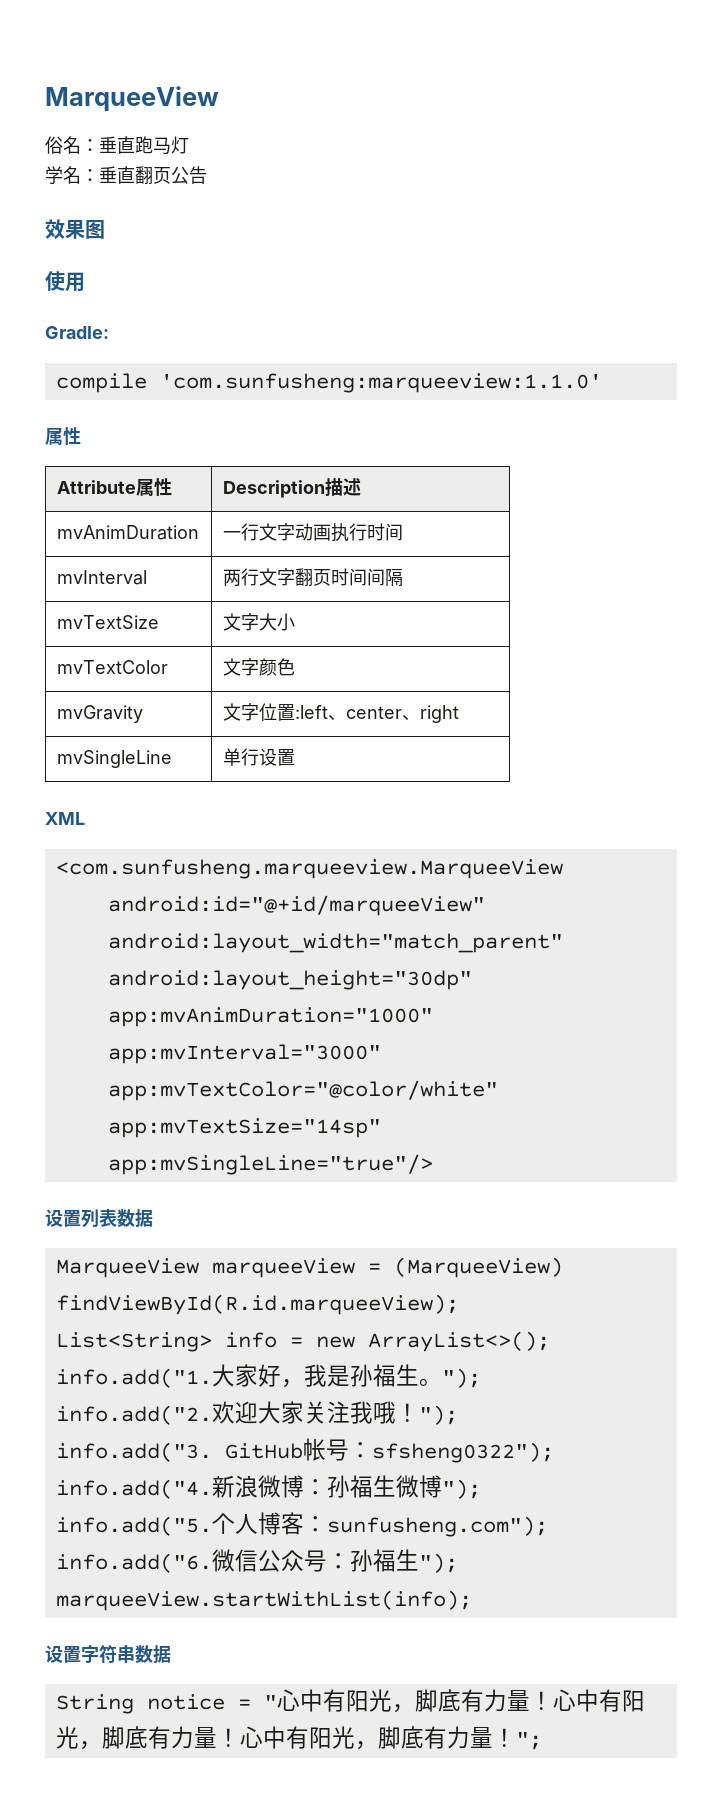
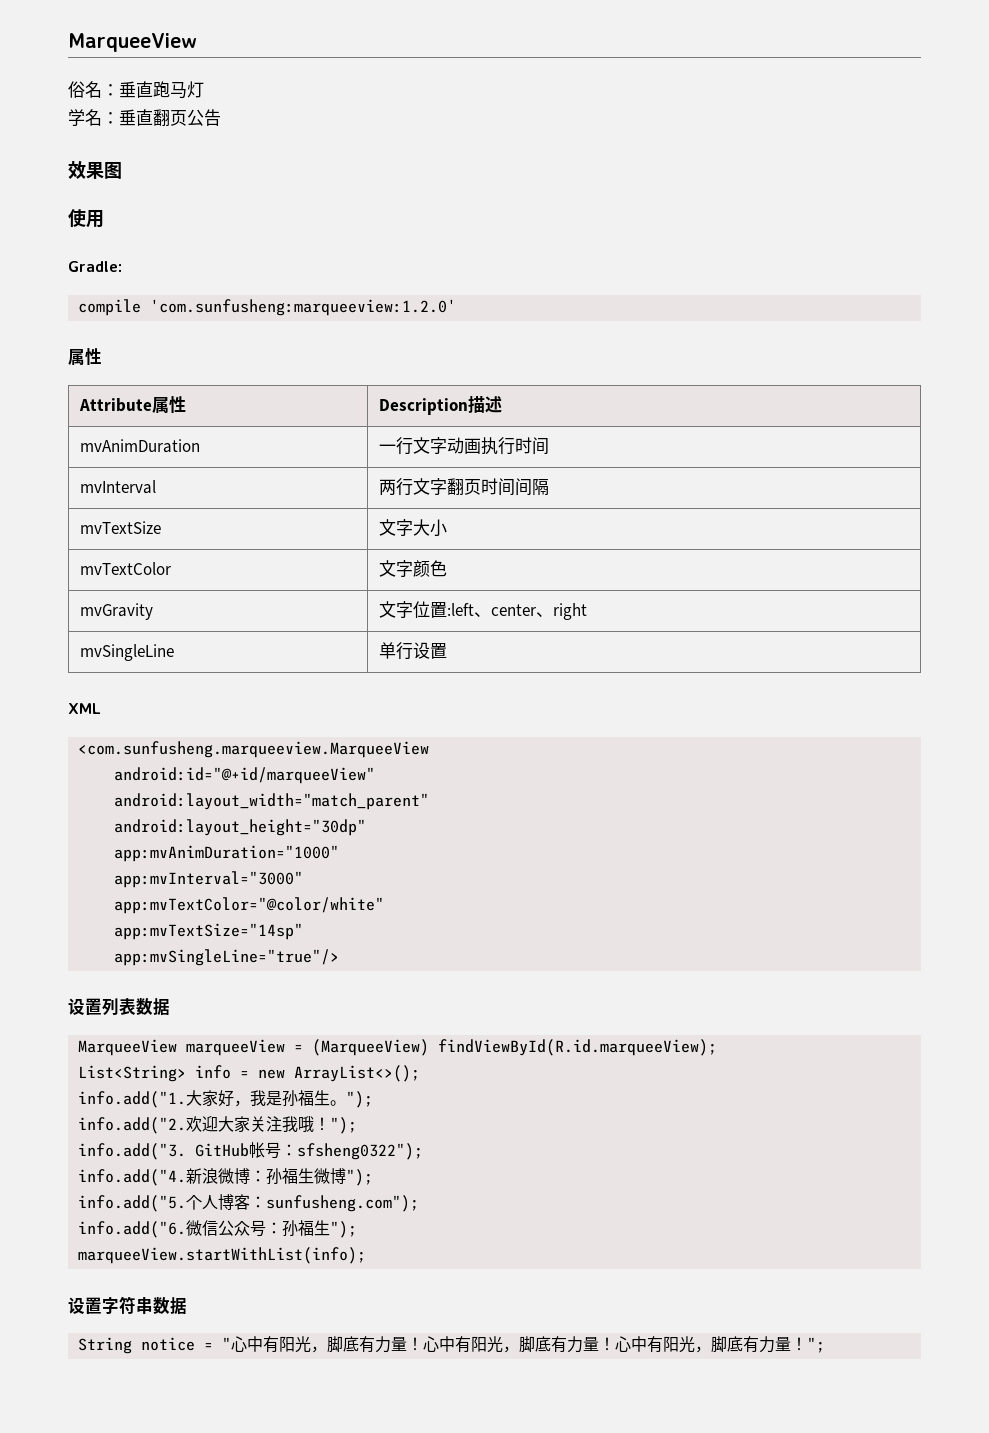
[159,373,602,393] 'com.sunfusheng:marqueeview:1.1.0' -> [150,299,457,316] 'com.sunfusheng:marqueeview:1.2.0'

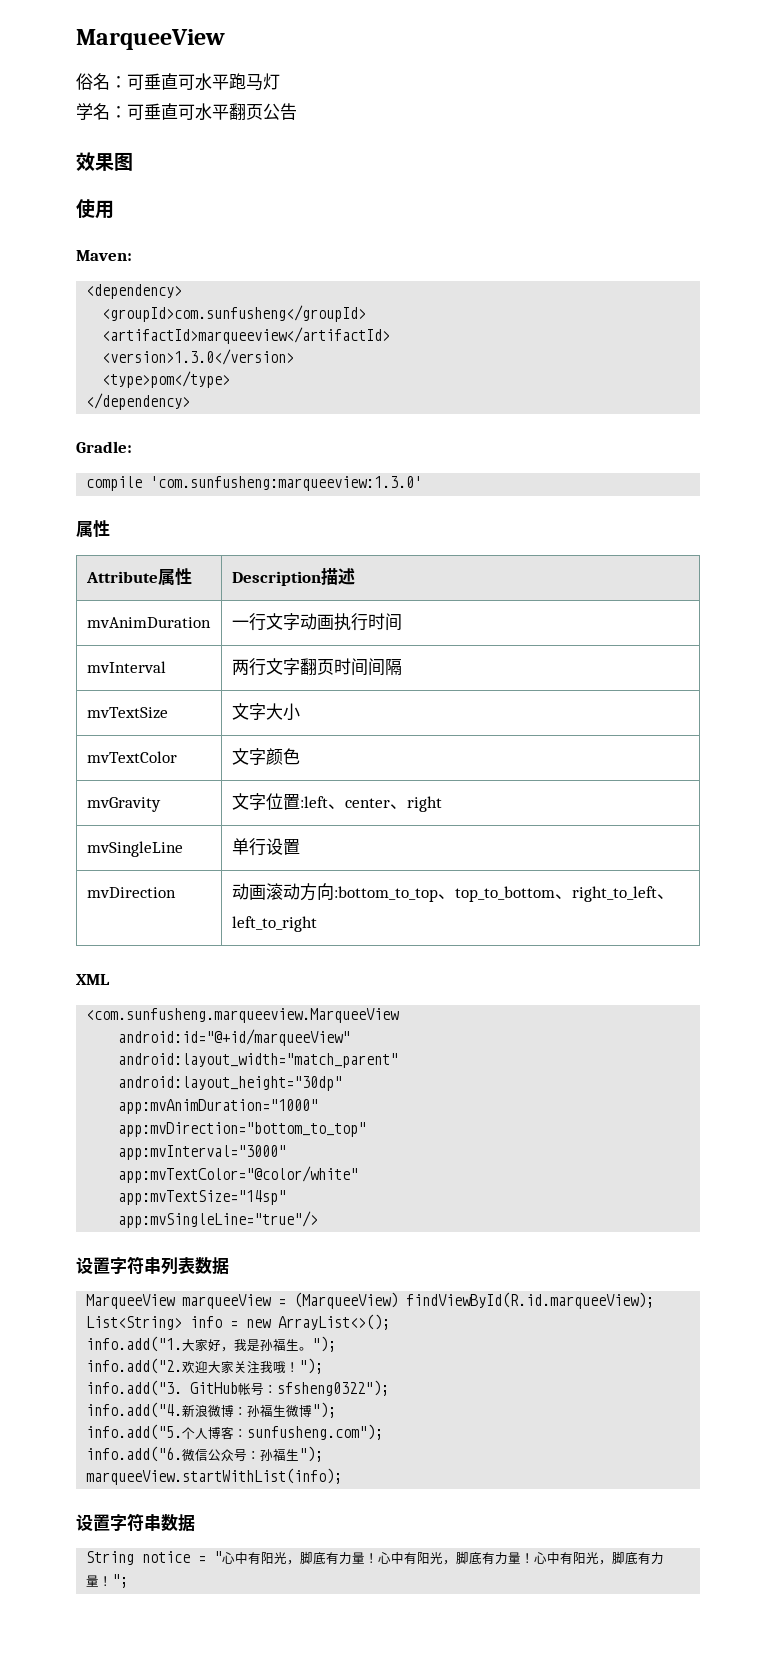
[119,81,153,98] 垂直 -> [127,73,229,90] 可垂直可水平
[119,109,153,126] 垂直 -> [127,103,229,120] 可垂直可水平
(104, 219) none -> [76,250,132,261] [86,284,183,299] [102,305,367,322] [102,327,391,344] [102,349,295,365] [102,371,231,388] [86,393,191,410] // Maven: // <dependency> // <groupId>com.sunfusheng</groupId> // <artifactId>marqueeview</artifactId> // <version>1.3.0</version> // <type>pom</type> // </dependency>
[150,299,457,316] 'com.sunfusheng:marqueeview:1.2.0' -> [150,476,423,491] 'com.sunfusheng:marqueeview:1.3.0'
(448, 651) none -> [86,887,176,898] [231,883,674,902] [231,916,317,932] // mvDirection | 动画滚动方向:bottom_to_top、top_to_bottom、right_to_left、left_to_right
(340, 853) none -> [118,1122,367,1137] // app:mvDirection="bottom_to_top"
(102, 1007) none -> [110,1256,161,1274] 字符串

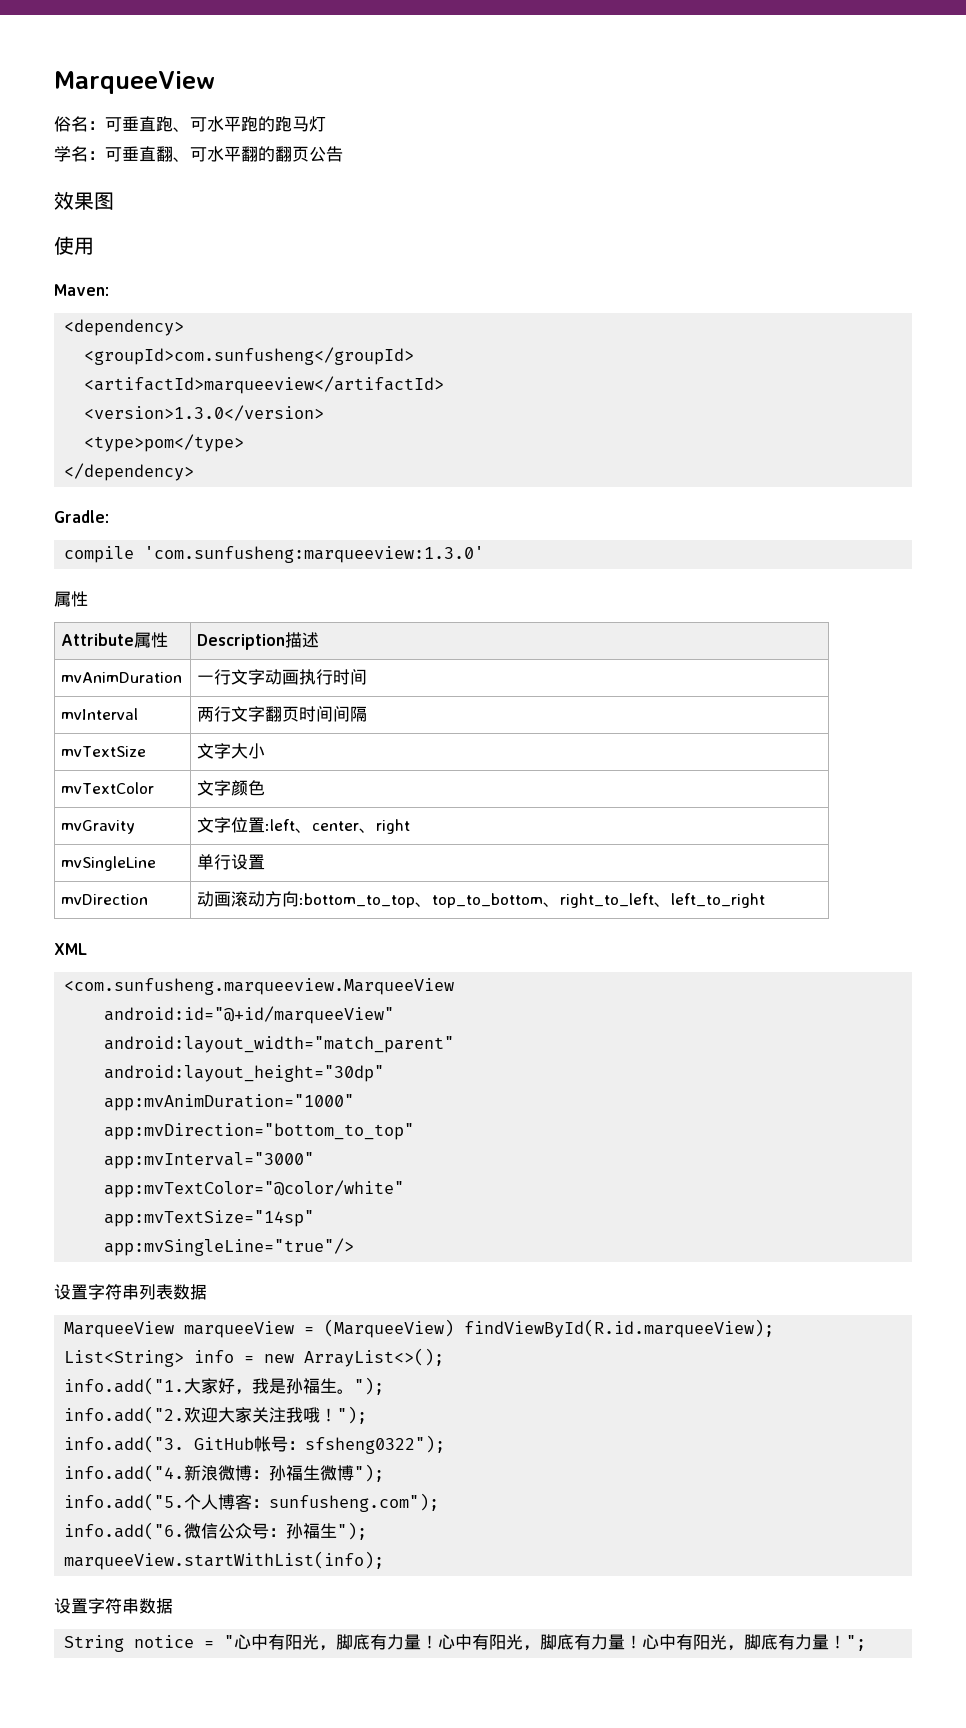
(178, 81) none -> [156,116,190,132] 跑、
(246, 81) none -> [258,116,292,132] 的跑
(178, 111) none -> [156,146,190,162] 翻、
(246, 111) none -> [258,146,292,162] 的翻

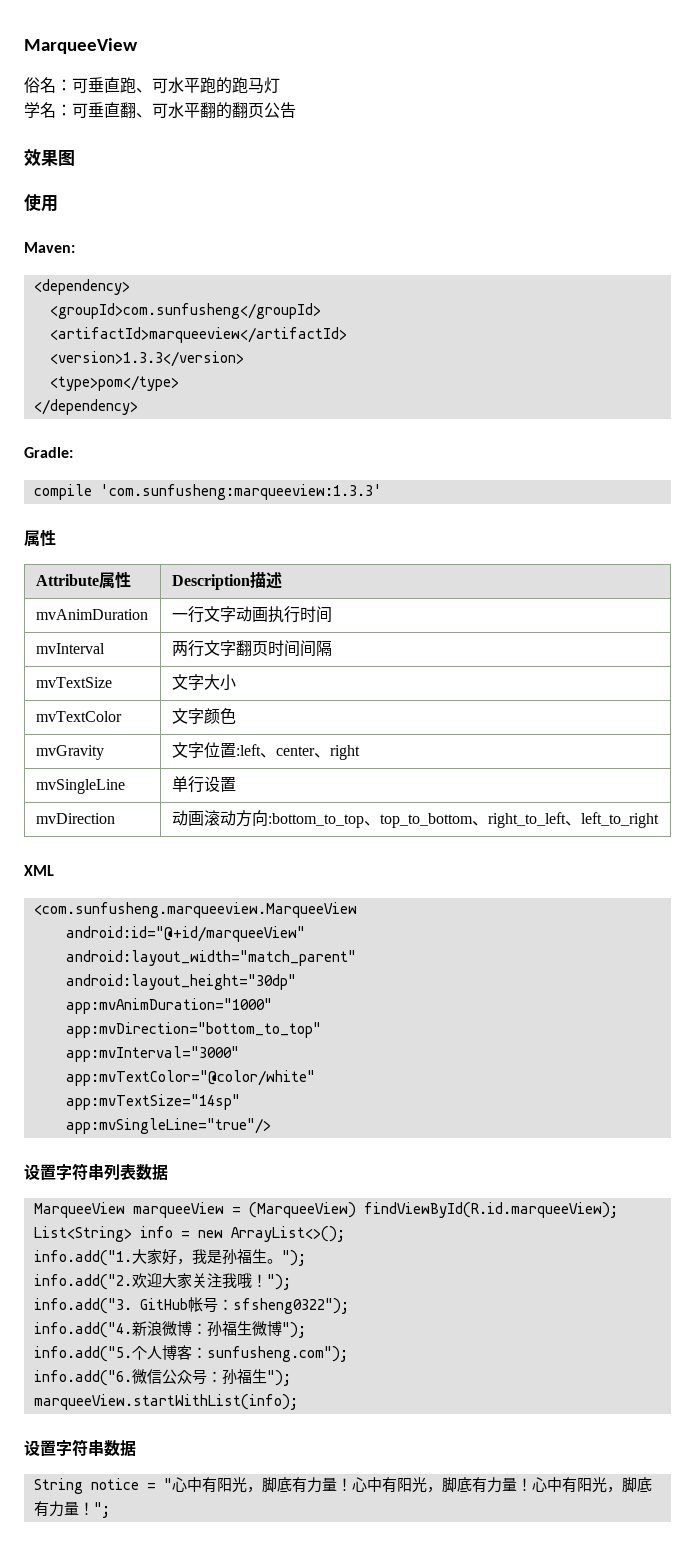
[84,405,325,421] <version>1.3.0</version> -> [49,351,244,367] <version>1.3.3</version>
[144,546,485,563] 'com.sunfusheng:marqueeview:1.3.0' -> [99,484,382,500] 'com.sunfusheng:marqueeview:1.3.3'

